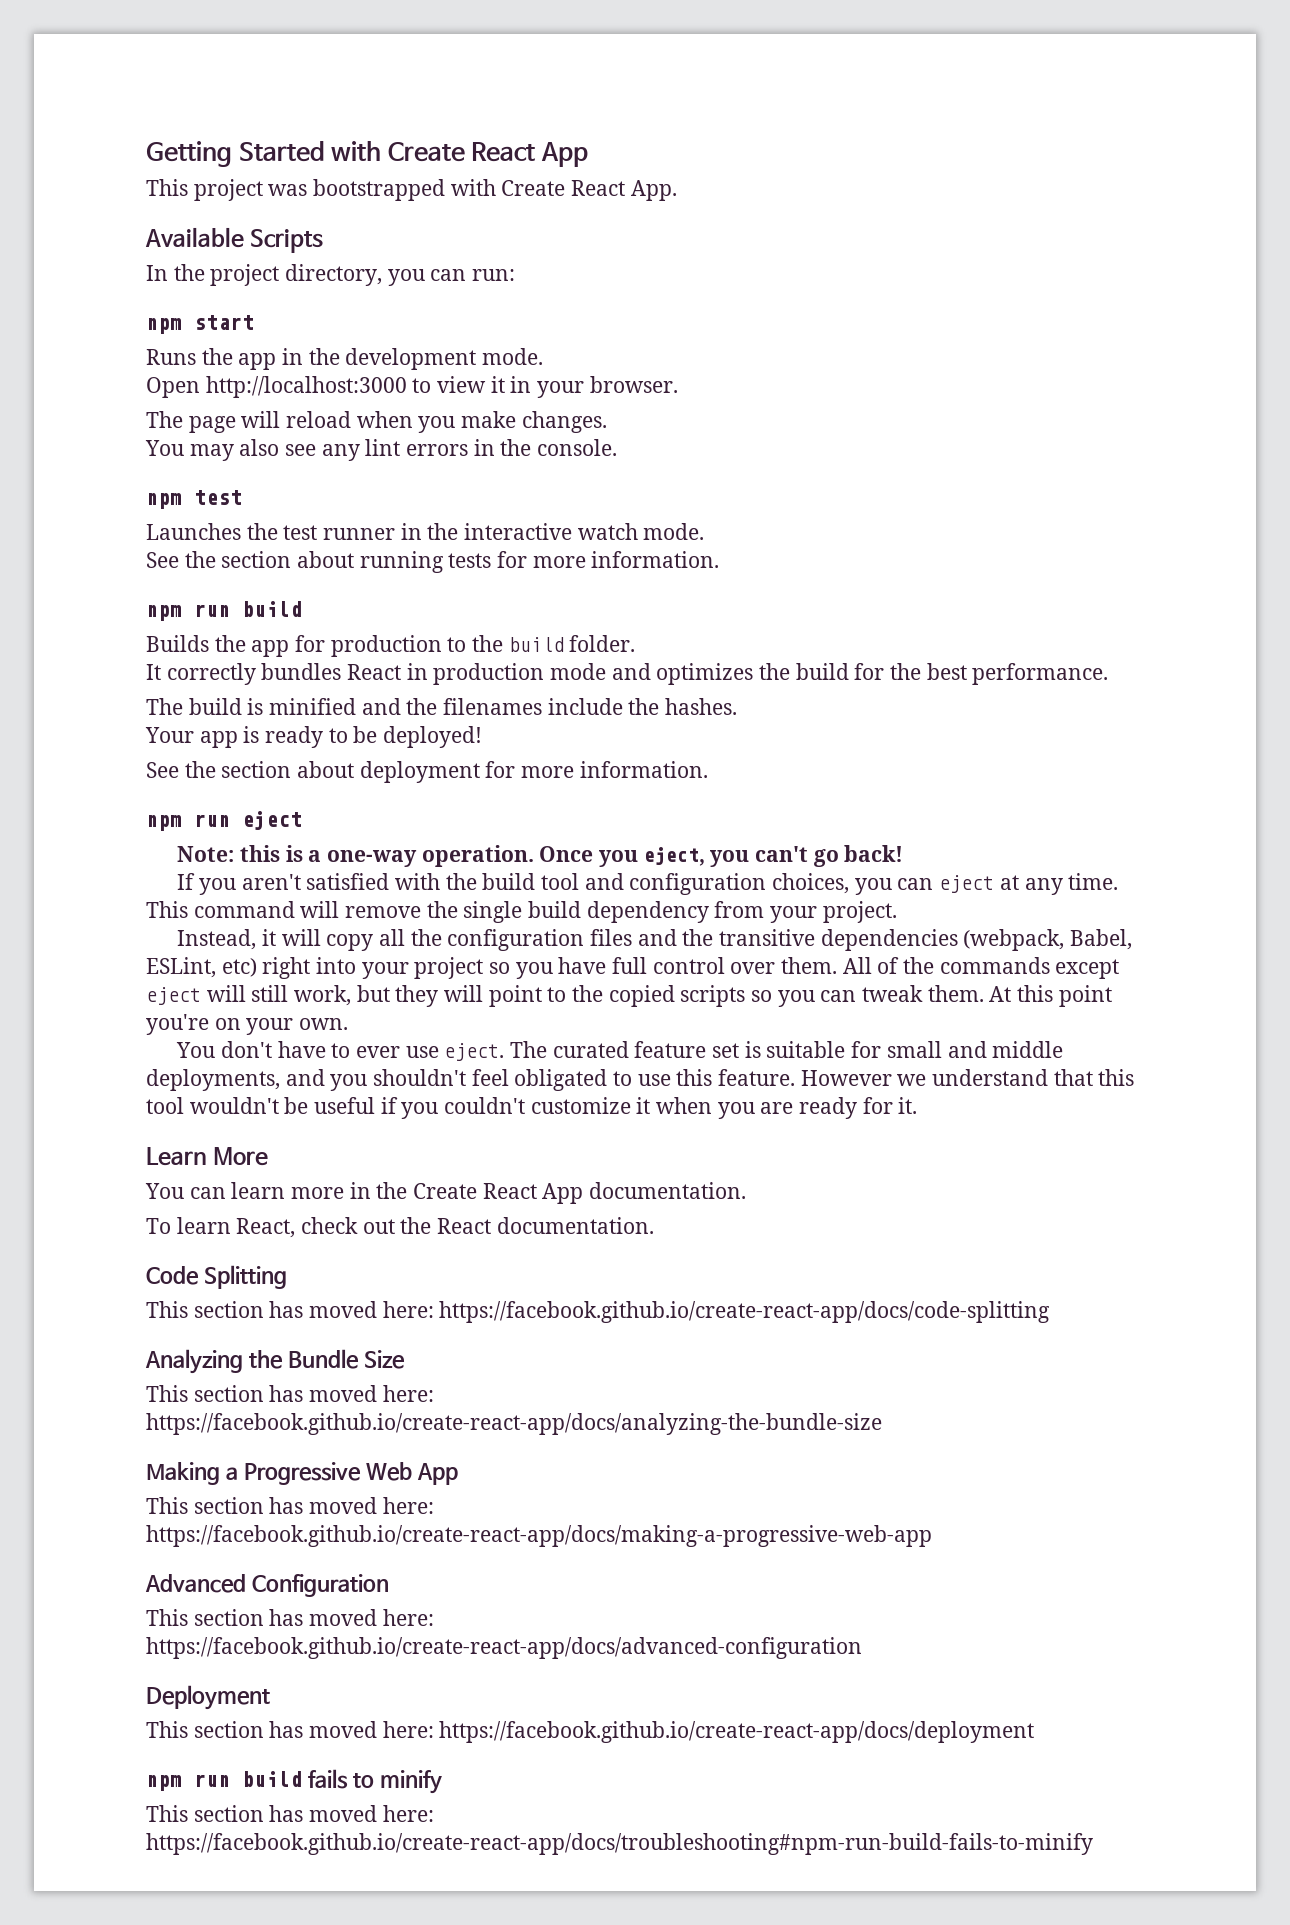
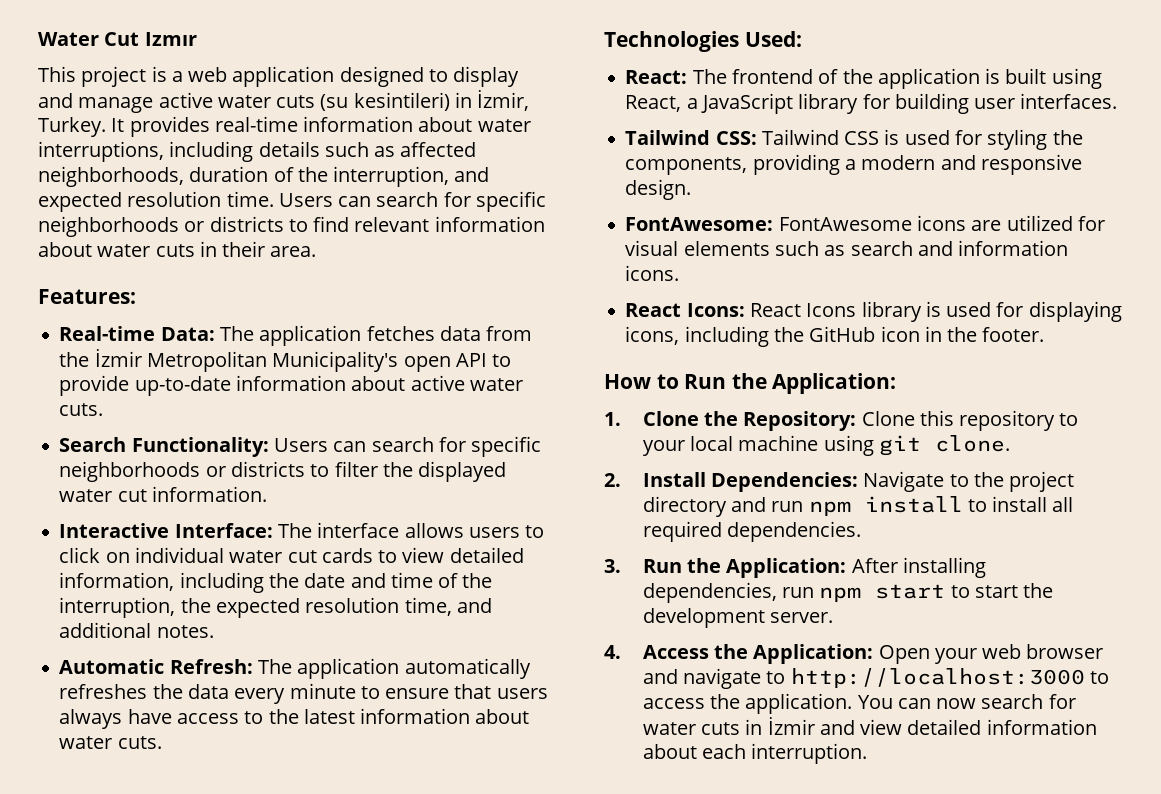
[146,141,589,167] [146,179,677,201] [145,227,324,253] [146,264,516,286] [146,315,254,334] [146,348,544,370] [146,376,678,398] [146,411,607,433] [145,439,618,461] [146,490,242,509] [146,523,705,540] [146,551,720,573] [146,601,302,621] [146,635,636,657] [146,663,1109,685] [146,698,738,715] [145,726,483,748] [146,761,708,783] [146,811,302,831] [177,845,904,867] [177,873,1119,895] [146,901,897,923] [177,929,1133,951] [146,957,1120,979] [146,985,1112,1007] [146,1014,349,1035] [176,1041,1064,1061] [146,1069,1135,1091] [146,1097,918,1119] [146,1147,269,1166] [145,1182,747,1204] [146,1217,654,1238] [146,1265,287,1289] [146,1301,1051,1323] [145,1349,405,1374] [146,1385,434,1402] [146,1413,882,1435] [146,1462,458,1485] [146,1497,434,1514] [146,1525,932,1547] [145,1574,389,1597] [146,1609,434,1626] [146,1637,862,1659] [146,1685,270,1710] [146,1721,1035,1743] [146,1769,442,1794] [146,1805,434,1822] [146,1833,1093,1855] Getting Started with Create React App // This project was bootstrapped with Create React App. // Available Scripts // In the project directory, you can run: // npm start // Runs the app in the development mode. // Open http://localhost:3000 to view it in your browser. // The page will reload when you make changes. // You may also see any lint errors in the console. // npm test // Launches the test runner in the interactive watch mode. // See the section about running tests for more information. // npm run build // Builds the app for production to the build folder. // It correctly bundles React in production mode and optimizes the build for the best performance. // The build is minified and the filenames include the hashes. // Your app is ready to be deployed! // See the section about deployment for more information. // npm run eject // Note: this is a one-way operation. Once you eject, you can't go back! // If you aren't satisfied with the build tool and configuration choices, you can eject at any time. This command will remove the single build dependency from your project. // Instead, it will copy all the configuration files and the transitive dependencies (webpack, Babel, ESLint, etc) right into your project so you have full control over them. All of the commands except eject will still work, but they will point to the copied scripts so you can tweak them. At this point you're on your own. // You don't have to ever use eject. The curated feature set is suitable for small and middle deployments, and you shouldn't feel obligated to use this feature. However we understand that this tool wouldn't be useful if you couldn't customize it when you are ready for it. // Learn More // You can learn more in the Create React App documentation. // To learn React, check out the React documentation. // Code Splitting // This section has moved here: https://facebook.github.io/create-react-app/docs/code-splitting // Analyzing the Bundle Size // This section has moved here: https://facebook.github.io/create-react-app/docs/analyzing-the-bundle-size // Making a Progressive Web App // This section has moved here: https://facebook.github.io/create-react-app/docs/making-a-progressive-web-app // Advanced Configuration // This section has moved here: https://facebook.github.io/create-react-app/docs/advanced-configuration // Deployment // This section has moved here: https://facebook.github.io/create-react-app/docs/deployment // npm run build fails to minify // This section has moved here: https://facebook.github.io/create-react-app/docs/troubleshooting#npm-run-build-fails-to-minify -> [38,32,197,46] [38,66,520,87] [38,90,530,113] [38,116,531,137] [38,141,477,162] [38,166,490,187] [38,191,546,212] [38,216,545,237] [38,241,317,257] [38,289,136,304] [59,325,533,346] [59,349,512,372] [59,375,523,396] [59,403,104,416] [59,436,542,457] [59,461,507,482] [59,486,267,502] [59,522,545,538] [59,547,524,563] [59,572,493,593] [59,597,492,618] [59,622,214,638] [59,658,531,679] [59,683,548,704] [59,708,530,729] [59,736,162,749] [604,31,802,52] [625,68,1102,89] [625,93,1118,114] [625,129,1083,150] [625,154,1082,175] [625,179,692,200] [625,215,1105,231] [625,240,1069,256] [625,265,680,281] [625,301,1122,322] [625,326,1045,347] [604,373,897,394] [604,410,1079,431] [642,435,1010,456] [604,471,1075,492] [642,496,1074,517] [642,521,862,542] [604,557,986,578] [642,582,1054,603] [642,608,834,628] [604,644,1104,664] [642,668,1109,689] [642,693,1076,714] [642,717,1097,735] [642,743,868,764] Water Cut Izmır // This project is a web application designed to display and manage active water cuts (su kesintileri) in İzmir, Turkey. It provides real-time information about water interruptions, including details such as affected neighborhoods, duration of the interruption, and expected resolution time. Users can search for specific neighborhoods or districts to find relevant information about water cuts in their area. // Features: // Real-time Data: The application fetches data from the İzmir Metropolitan Municipality's open API to provide up-to-date information about active water cuts. // Search Functionality: Users can search for specific neighborhoods or districts to filter the displayed water cut information. // Interactive Interface: The interface allows users to click on individual water cut cards to view detailed information, including the date and time of the interruption, the expected resolution time, and additional notes. // Automatic Refresh: The application automatically refreshes the data every minute to ensure that users always have access to the latest information about water cuts. // Technologies Used: // React: The frontend of the application is built using React, a JavaScript library for building user interfaces. // Tailwind CSS: Tailwind CSS is used for styling the components, providing a modern and responsive design. // FontAwesome: FontAwesome icons are utilized for visual elements such as search and information icons. // React Icons: React Icons library is used for displaying icons, including the GitHub icon in the footer. // How to Run the Application: // 1. Clone the Repository: Clone this repository to your local machine using git clone. // 2. Install Dependencies: Navigate to the project directory and run npm install to install all required dependencies. // 3. Run the Application: After installing dependencies, run npm start to start the development server. // 4. Access the Application: Open your web browser and navigate to http://localhost:3000 to access the application. You can now search for water cuts in İzmir and view detailed information about each interruption.

